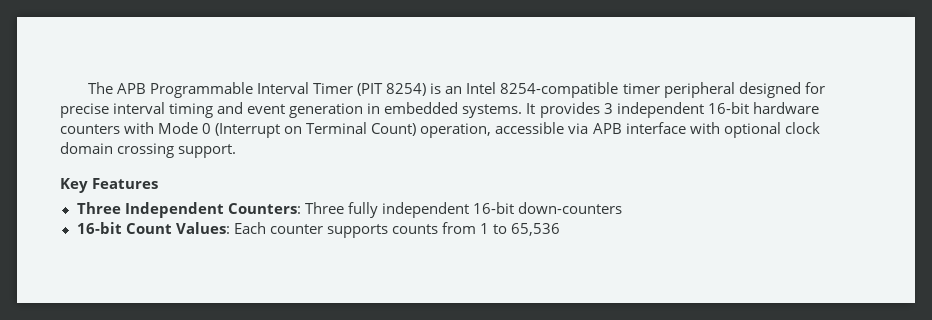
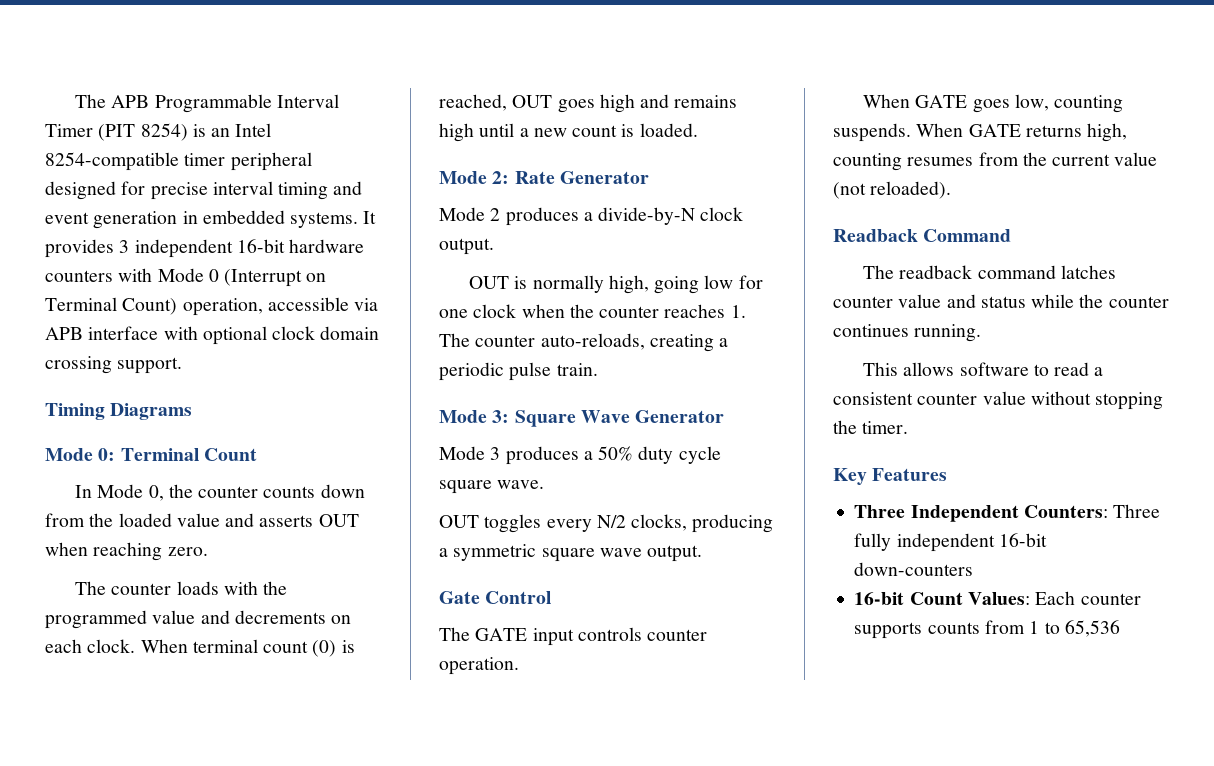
(237, 151) none -> [45,403,193,420] [45,448,257,461] [75,484,365,501] [45,513,359,527] [45,542,208,561] [75,581,288,595] [45,610,352,629] [45,639,355,657] [439,94,738,113] [439,123,698,142] [439,171,649,184] [439,207,744,226] [439,238,494,255] [469,275,763,294] [439,304,746,318] [439,333,729,352] [439,362,598,381] [439,410,725,427] [439,446,721,465] [439,480,545,494] [439,514,774,533] [439,544,703,562] [439,591,552,604] [439,627,708,646] [439,657,519,675] [863,94,1124,113] [833,123,1128,142] [833,152,1158,171] [833,181,952,199] [833,229,1012,242] [863,265,1116,279] [833,294,1169,308] [833,324,982,342] [863,362,1104,376] [833,391,1164,410] [833,420,909,434] // Timing Diagrams // Mode 0: Terminal Count // In Mode 0, the counter counts down from the loaded value and asserts OUT when reaching zero. // The counter loads with the programmed value and decrements on each clock. When terminal count (0) is reached, OUT goes high and remains high until a new count is loaded. // Mode 2: Rate Generator // Mode 2 produces a divide-by-N clock output. // OUT is normally high, going low for one clock when the counter reaches 1. The counter auto-reloads, creating a periodic pulse train. // Mode 3: Square Wave Generator // Mode 3 produces a 50% duty cycle square wave. // OUT toggles every N/2 clocks, producing a symmetric square wave output. // Gate Control // The GATE input controls counter operation. // When GATE goes low, counting suspends. When GATE returns high, counting resumes from the current value (not reloaded). // Readback Command // The readback command latches counter value and status while the counter continues running. // This allows software to read a consistent counter value without stopping the timer.

